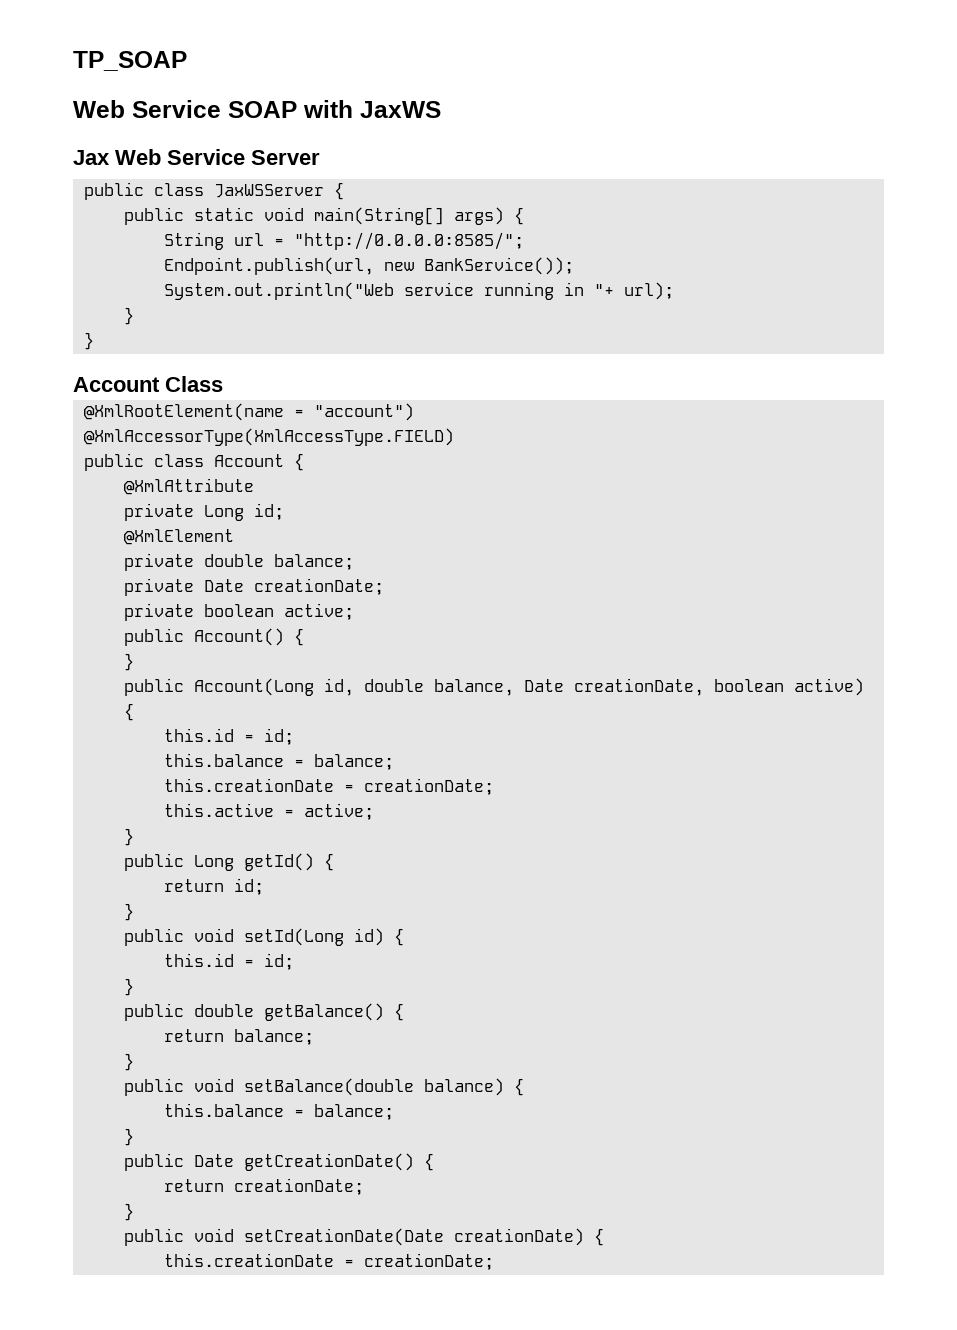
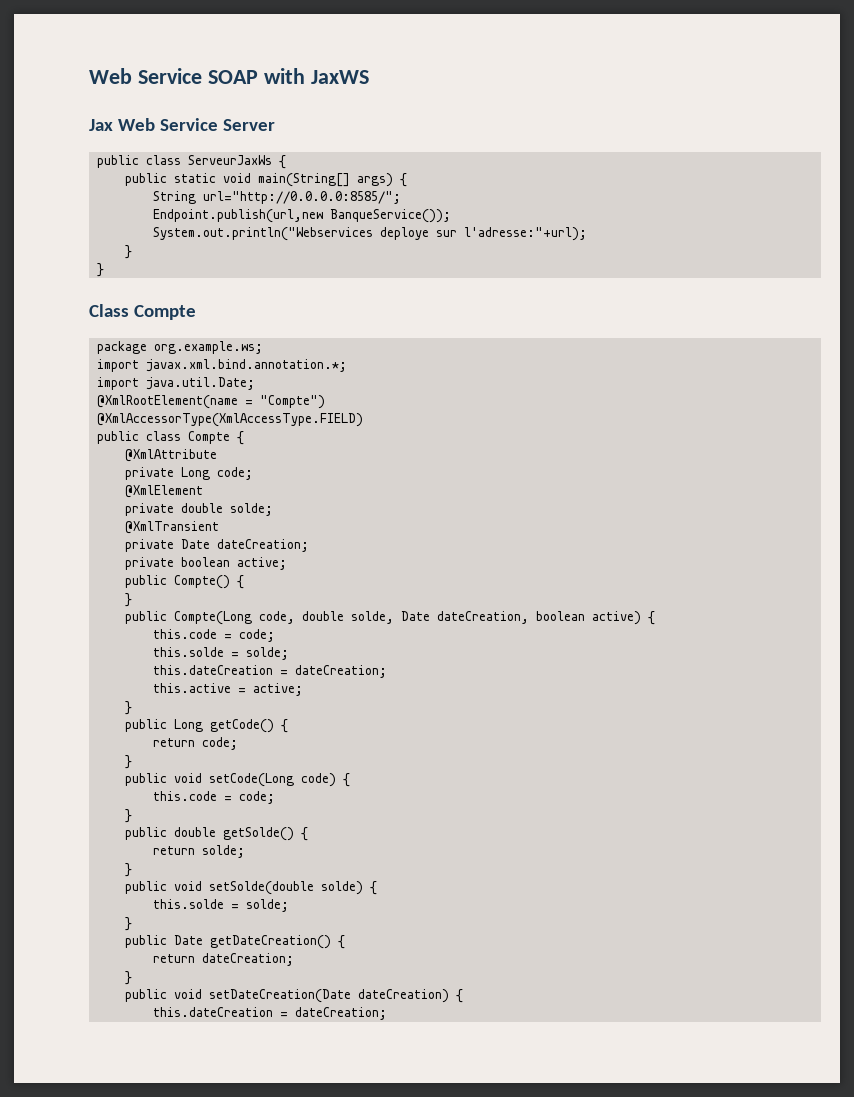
[73,51,187,71] TP_SOAP // -> (89, 76) none
[213,184,324,198] JaxWSServer -> [188,155,273,165] ServeurJaxWs
[233,232,524,250] [163,257,574,275] [163,282,674,300] url = "http://0.0.0.0:8585/"; // Endpoint.publish(url, new BankService()); // System.out.println("Web service running in "+ url); -> [203,191,402,204] [153,209,452,223] [153,227,588,241] url="http://0.0.0.0:8585/"; // Endpoint.publish(url,new BanqueService()); // System.out.println("Webservices deploye sur l'adresse:"+url);
[73,377,160,392] Account -> (105, 270) none
(223, 384) none -> [134,305,197,320] [97,341,264,354] [97,359,348,372] [97,377,256,390] Compte // package org.example.ws; // import javax.xml.bind.annotation.*; // import java.util.Date;
[313,403,414,421] "account") -> [260,395,326,409] "Compte")
[213,454,284,467] Account -> [188,431,231,444] Compte
[253,503,284,520] id; -> [217,467,254,480] code;
[273,554,354,570] balance; -> [230,503,274,516] [125,521,220,534] solde; // @XmlTransient
[253,578,384,595] creationDate; -> [217,539,310,552] dateCreation;
[193,628,284,646] Account() -> [174,575,231,589] Compte()
[193,678,864,696] [123,703,134,721] [163,728,294,745] [163,753,394,770] [163,778,494,795] Account(Long id, double balance, Date creationDate, boolean active) { // this.id = id; // this.balance = balance; // this.creationDate = creationDate; -> [174,611,656,625] [153,629,276,642] [153,647,290,660] [153,665,388,678] Compte(Long code, double solde, Date dateCreation, boolean active) { // this.code = code; // this.solde = solde; // this.dateCreation = dateCreation;
[243,853,334,871] [163,878,264,895] [123,903,134,921] [123,928,404,946] [163,953,294,970] getId() { // return id; // } // public void setId(Long id) { // this.id = id; -> [210,719,289,733] [153,737,239,750] [125,755,133,769] [125,773,351,787] [153,791,276,804] getCode() { // return code; // } // public void setCode(Long code) { // this.code = code;
[263,1003,404,1021] [163,1029,314,1045] [123,1053,134,1071] [123,1078,524,1096] [163,1103,394,1120] getBalance() { // return balance; // } // public void setBalance(double balance) { // this.balance = balance; -> [223,827,309,841] [153,845,246,858] [125,863,133,877] [125,881,378,895] [153,899,290,912] getSolde() { // return solde; // } // public void setSolde(double solde) { // this.solde = solde;
[243,1153,434,1171] [163,1178,364,1195] [123,1203,134,1221] [123,1228,604,1246] [163,1253,494,1270] getCreationDate() { // return creationDate; // } // public void setCreationDate(Date creationDate) { // this.creationDate = creationDate; -> [210,935,346,949] [153,953,295,966] [125,971,133,985] [125,989,464,1003] [153,1007,388,1020] getDateCreation() { // return dateCreation; // } // public void setDateCreation(Date dateCreation) { // this.dateCreation = dateCreation;

